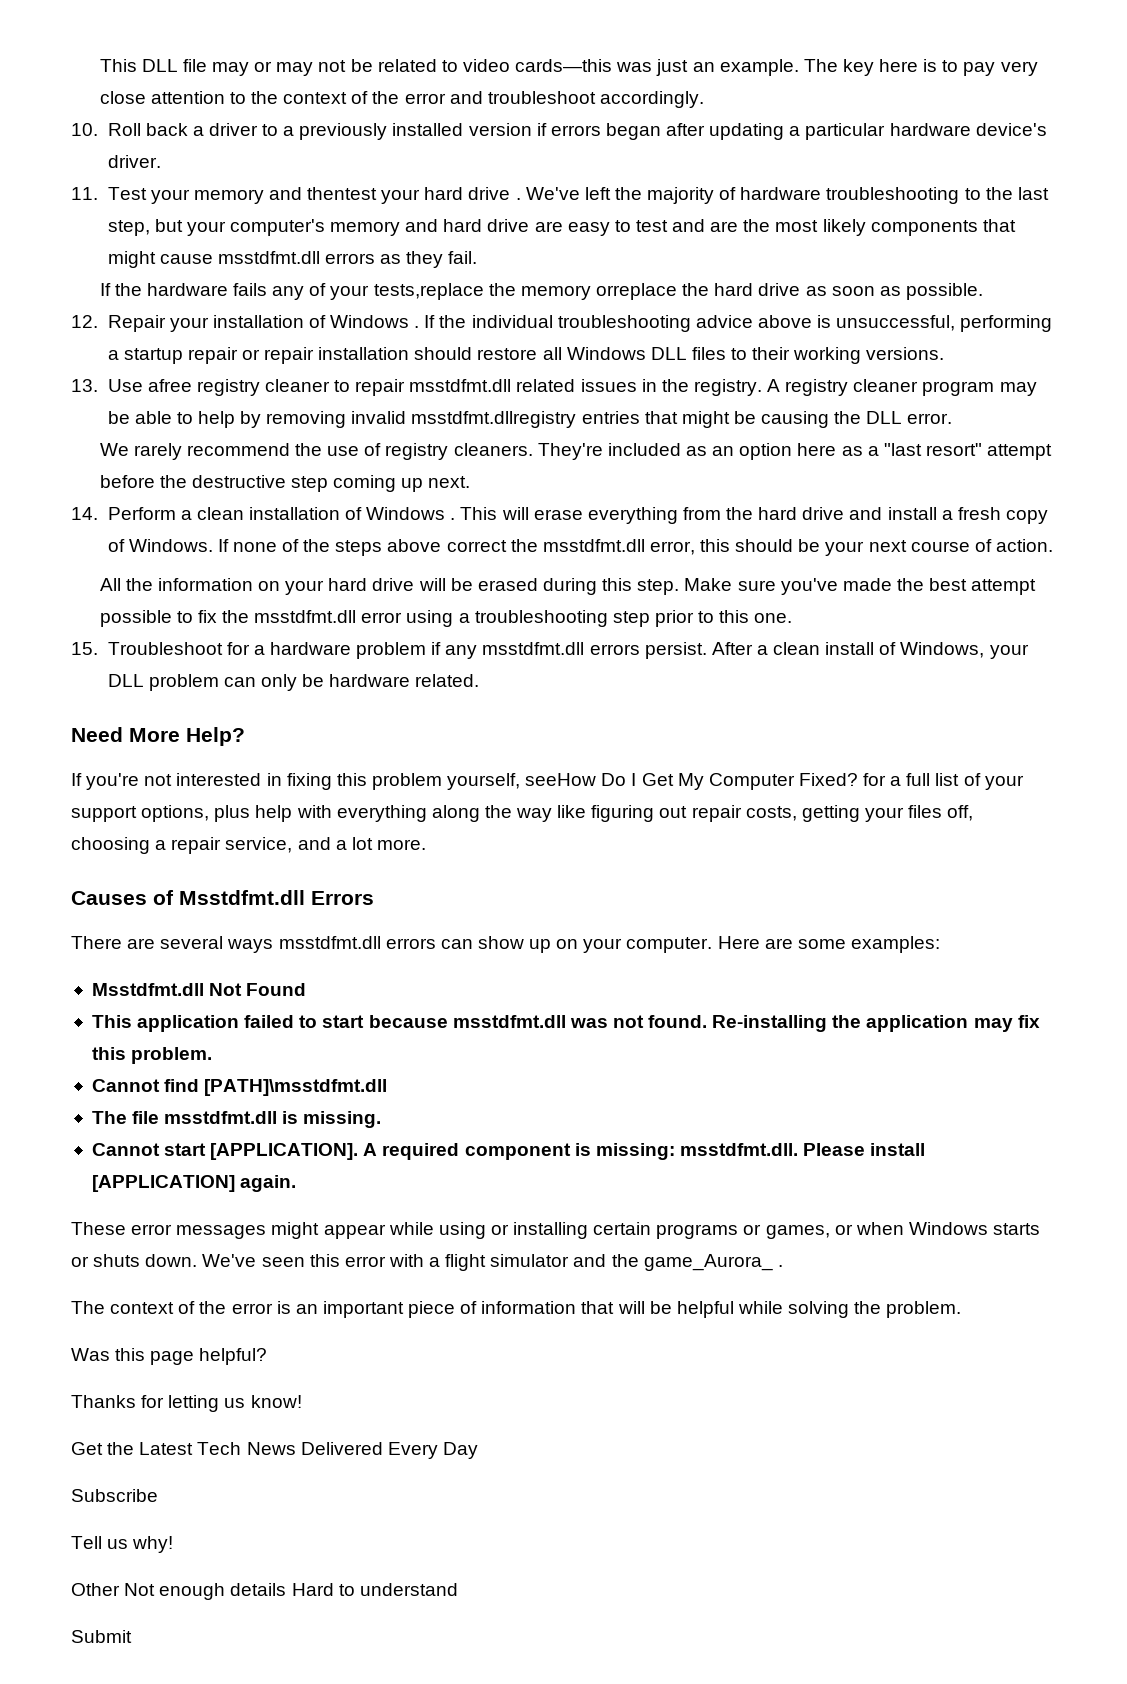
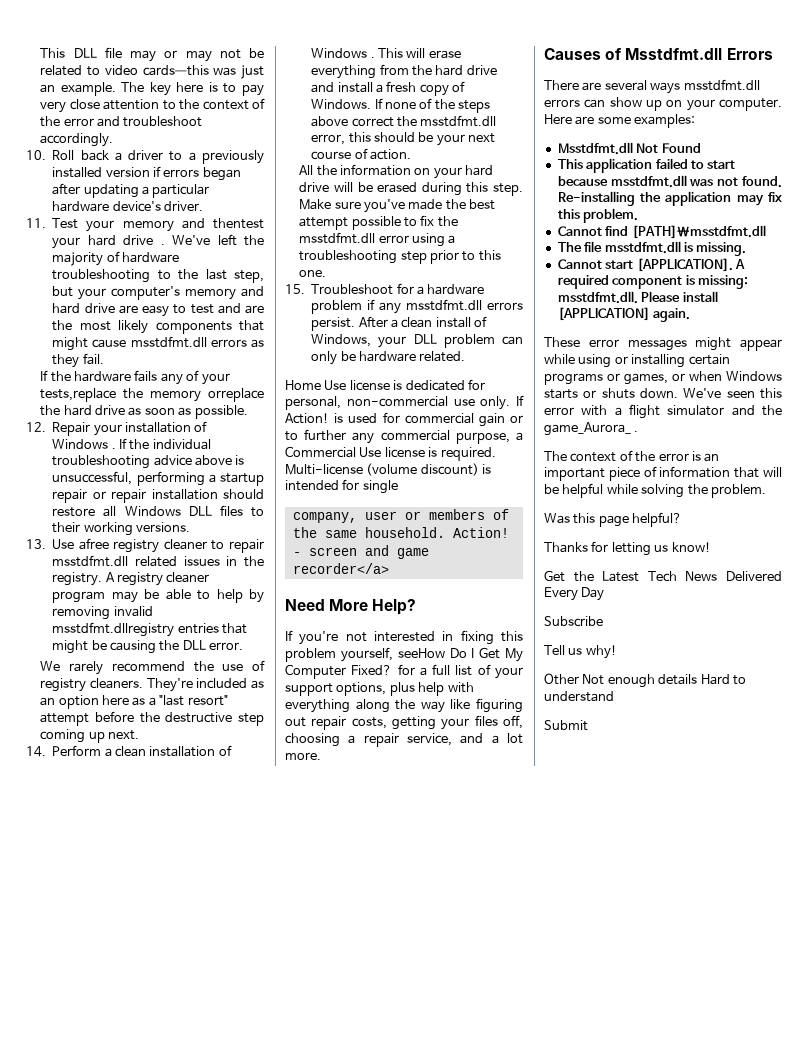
(480, 680) none -> [285,379,485,391] [285,395,524,410] [285,412,523,427] [285,429,523,444] [285,446,496,461] [285,463,492,476] [285,479,398,494] [292,509,509,523] [292,527,509,538] [292,545,429,559] [292,563,389,574] // Home Use license is dedicated for personal, non-commercial use only. If Action! is used for commercial gain or to further any commercial purpose, a Commercial Use license is required. Multi-license (volume discount) is intended for single // company, user or members of the same household. Action! - screen and game recorder</a>

